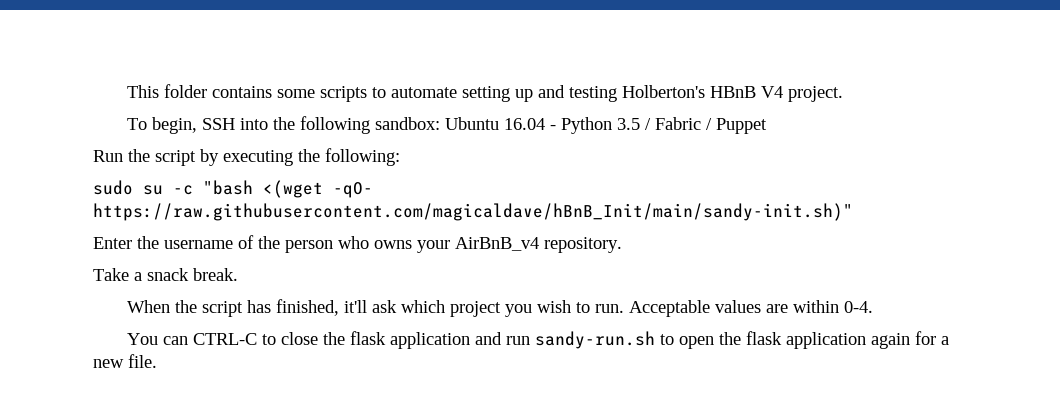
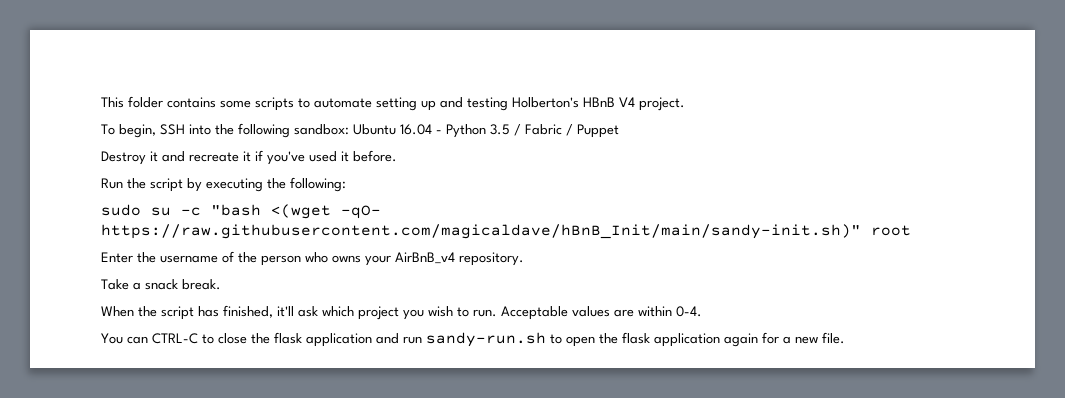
(767, 126) none -> [101,150,397,165] // Destroy it and recreate it if you've used it before.
(853, 212) none -> [871,225,911,236] root

